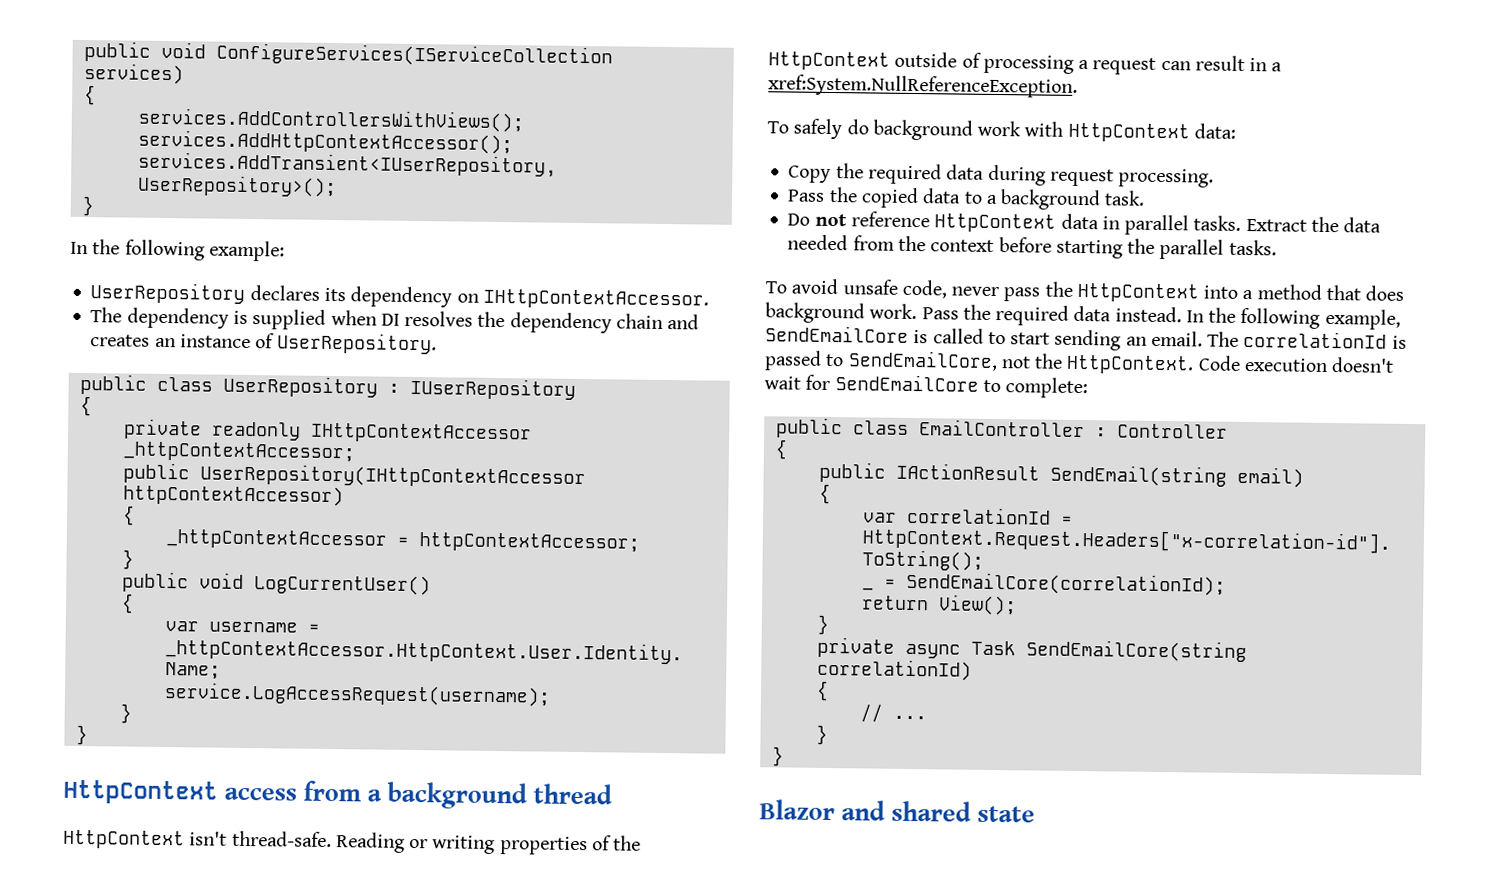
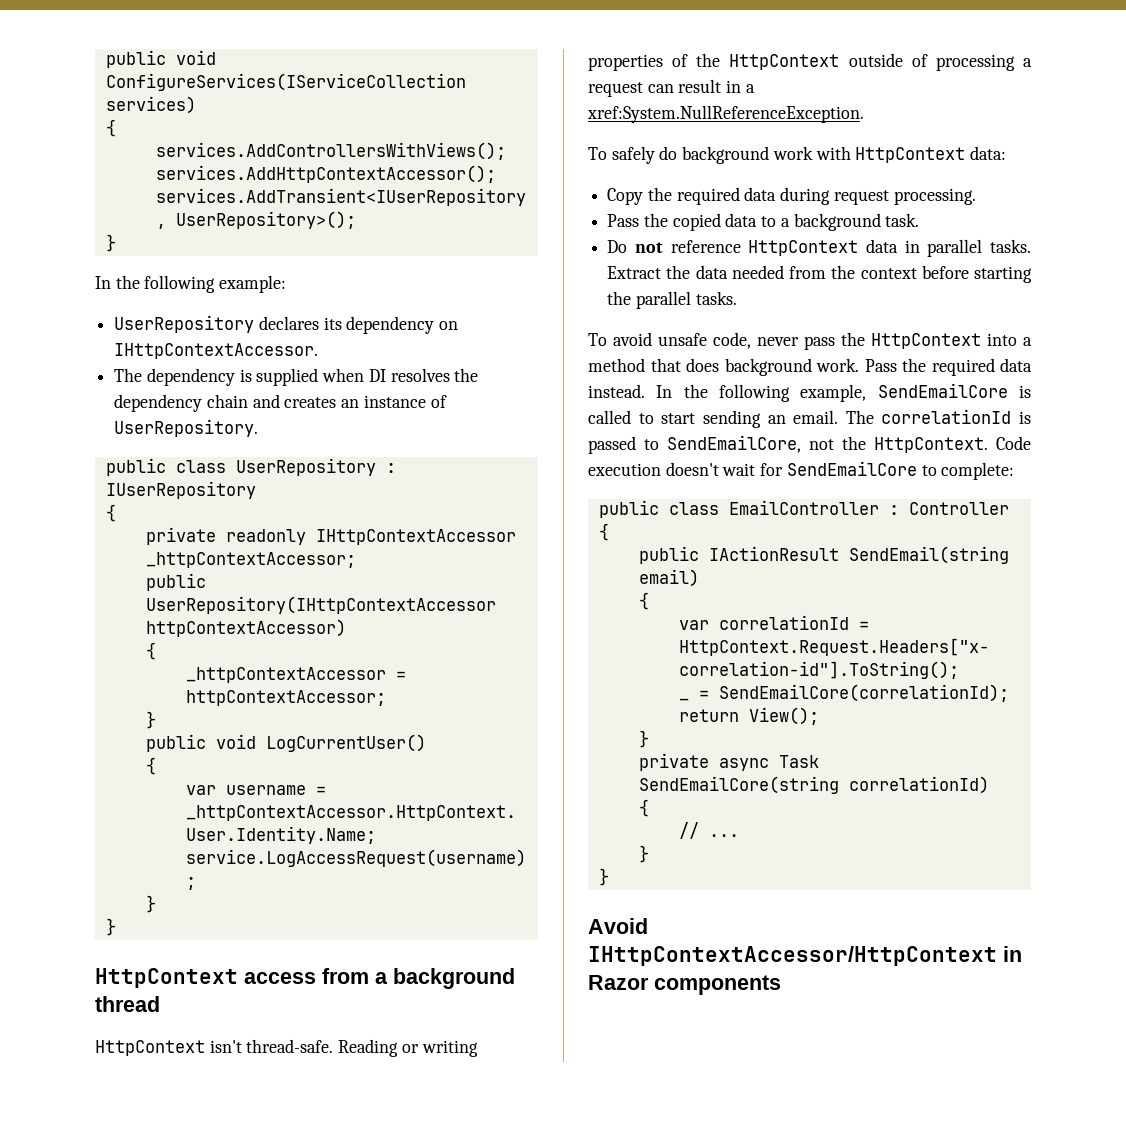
[759,799,1036,823] Blazor and shared state -> [588,918,648,934] [588,946,1022,966] [588,975,781,995] Avoid IHttpContextAccessor/HttpContext in Razor components

